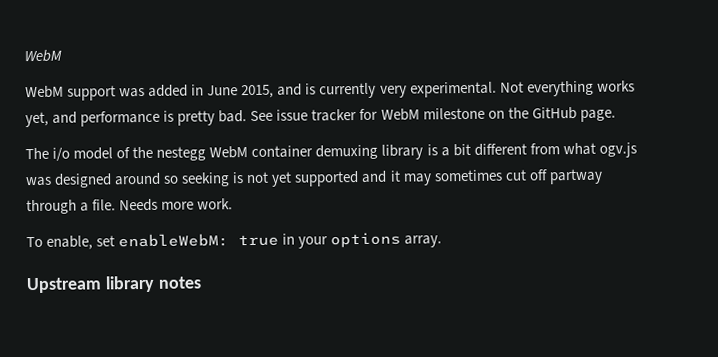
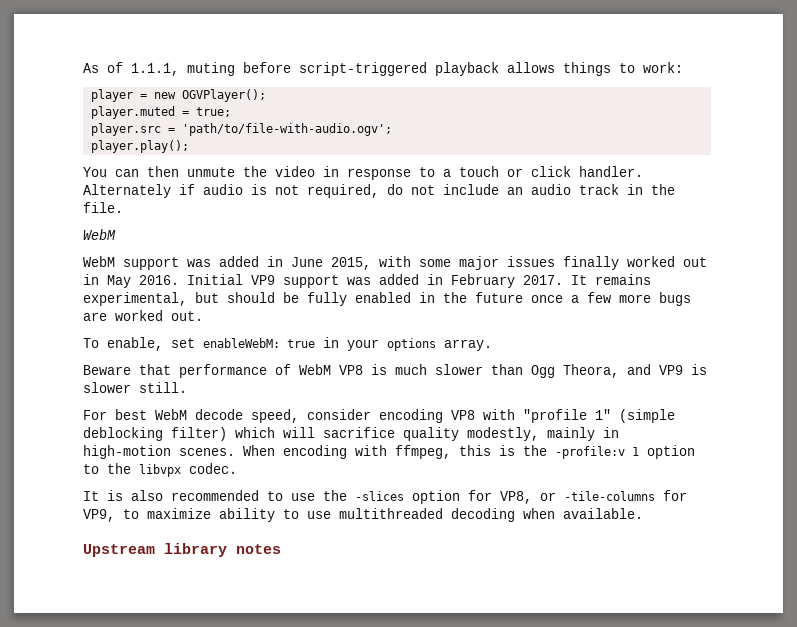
(24, 56) none -> [83,62,683,76] [91,89,267,102] [91,106,232,119] [91,123,393,136] [91,140,190,153] [83,166,643,180] [83,184,675,198] [83,202,123,213] As of 1.1.1, muting before script-triggered playback allows things to work: // player = new OGVPlayer(); // player.muted = true; // player.src = 'path/to/file-with-audio.ogv'; // player.play(); // You can then unmute the video in response to a touch or click handler. Alternately if audio is not required, do not include an audio track in the file. //
[277,80,635,99] [25,106,616,128] [25,142,637,162] [25,168,603,188] [26,198,234,215] and is currently very experimental. Not everything works yet, and performance is pretty bad. See issue tracker for WebM milestone on the GitHub page. // The i/o model of the nestegg WebM container demuxing library is a bit different from what ogv.js was designed around so seeking is not yet supported and it may sometimes cut off partway through a file. Needs more work. -> [379,256,707,270] [83,274,651,288] [83,292,691,306] [83,310,203,321] with some major issues finally worked out in May 2016. Initial VP9 support was added in February 2017. It remains experimental, but should be fully enabled in the future once a few more bugs are worked out.
(443, 241) none -> [83,364,707,378] [83,382,187,393] [83,409,675,423] [83,427,619,441] [83,445,695,459] [83,463,237,477] [83,490,687,504] [83,508,643,522] // Beware that performance of WebM VP8 is much slower than Ogg Theora, and VP9 is slower still. // For best WebM decode speed, consider encoding VP8 with "profile 1" (simple deblocking filter) which will sacrifice quality modestly, mainly in high-motion scenes. When encoding with ffmpeg, this is the -profile:v 1 option to the libvpx codec. // It is also recommended to use the -slices option for VP8, or -tile-columns for VP9, to maximize ability to use multithreaded decoding when available.

